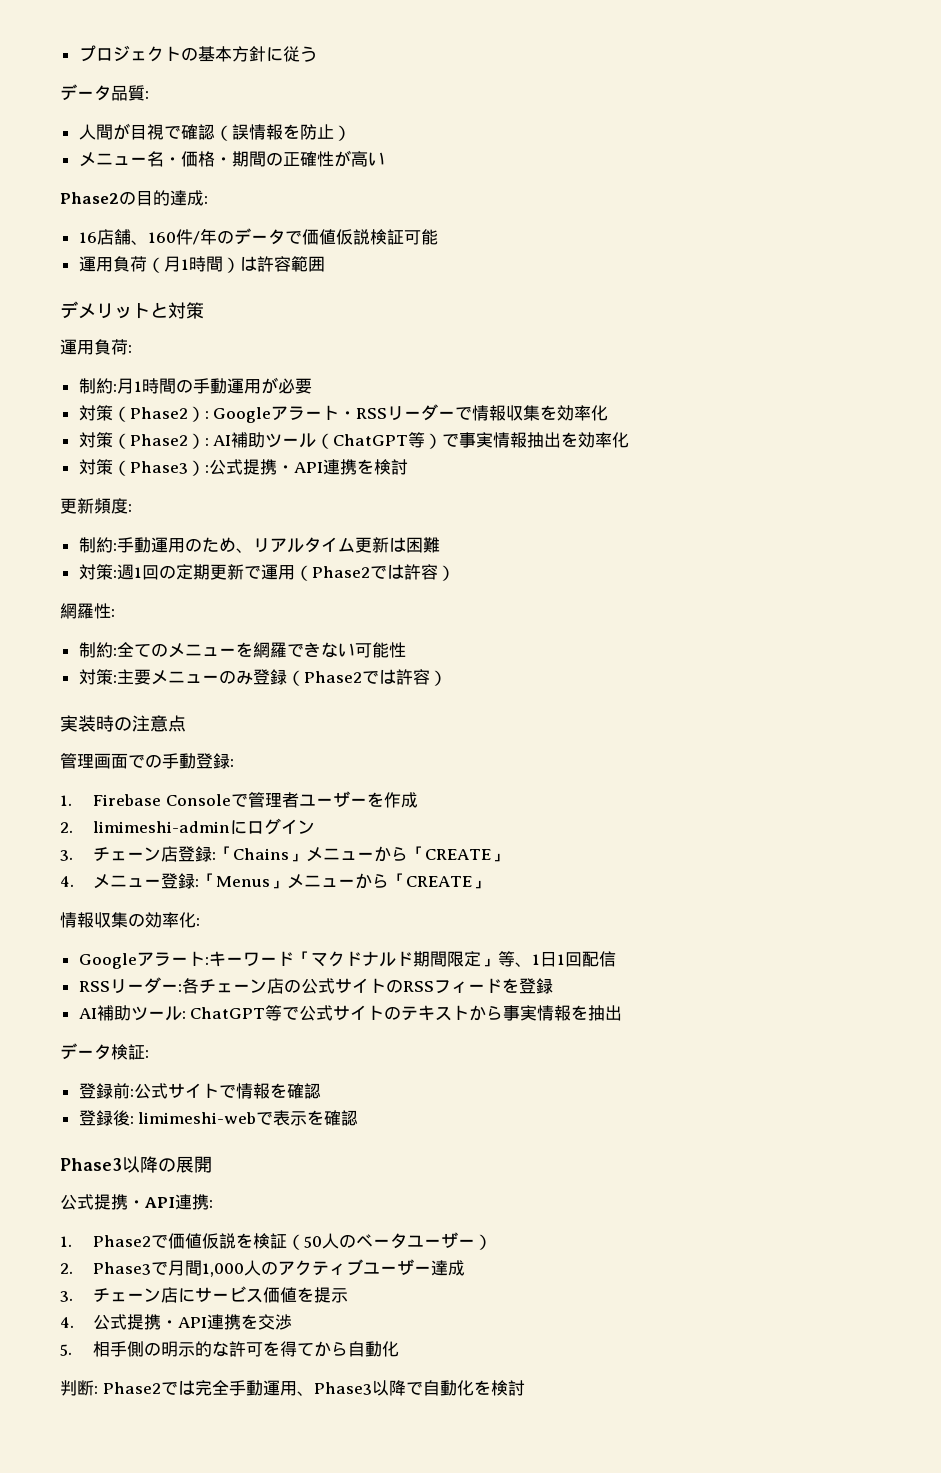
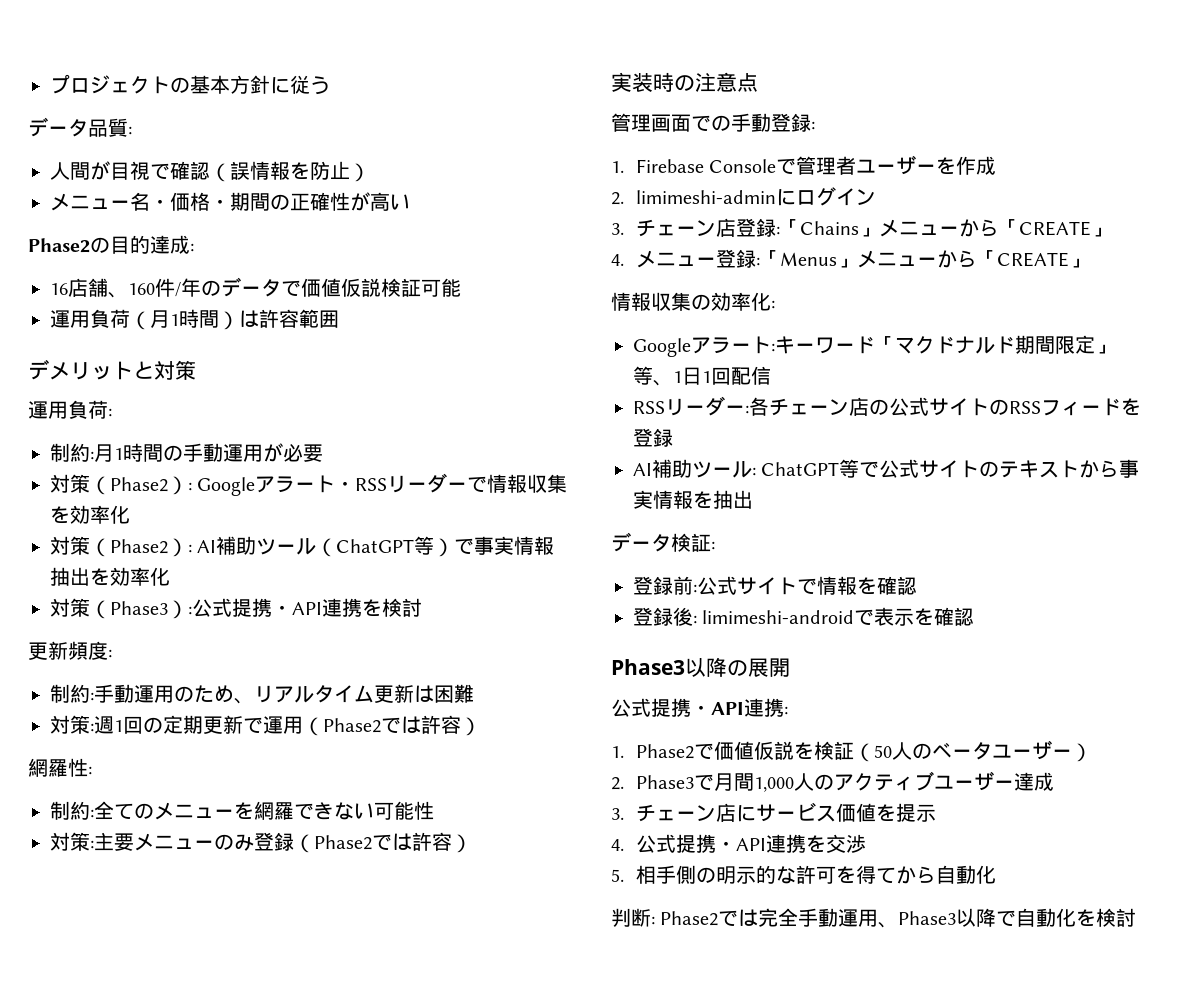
[138,1112,257,1124] limimeshi-web -> [702,610,855,624] limimeshi-android

